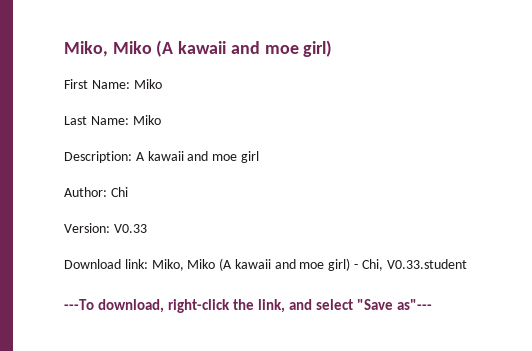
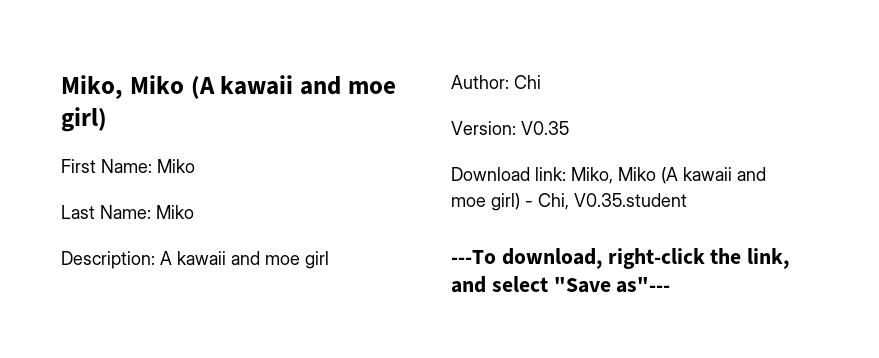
[113,224,147,233] V0.33 -> [521,121,569,135] V0.35
[386,259,467,269] V0.33.student -> [574,193,687,207] V0.35.student

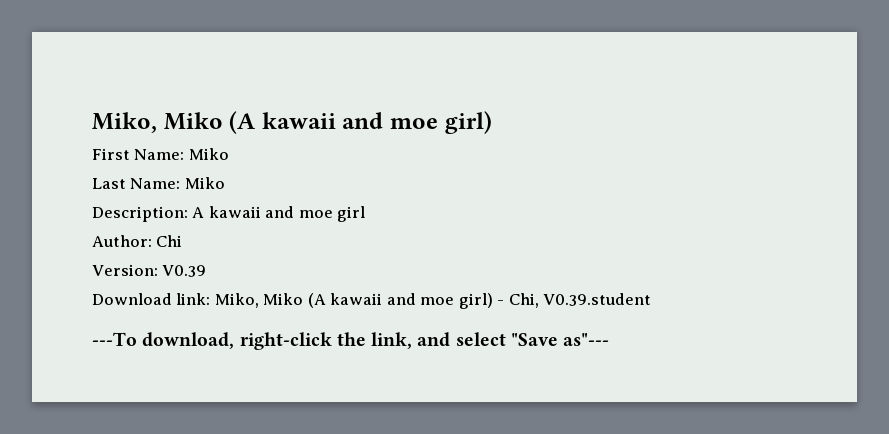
[521,121,569,135] V0.35 -> [162,265,207,277] V0.39
[574,193,687,207] V0.35.student -> [543,293,652,306] V0.39.student

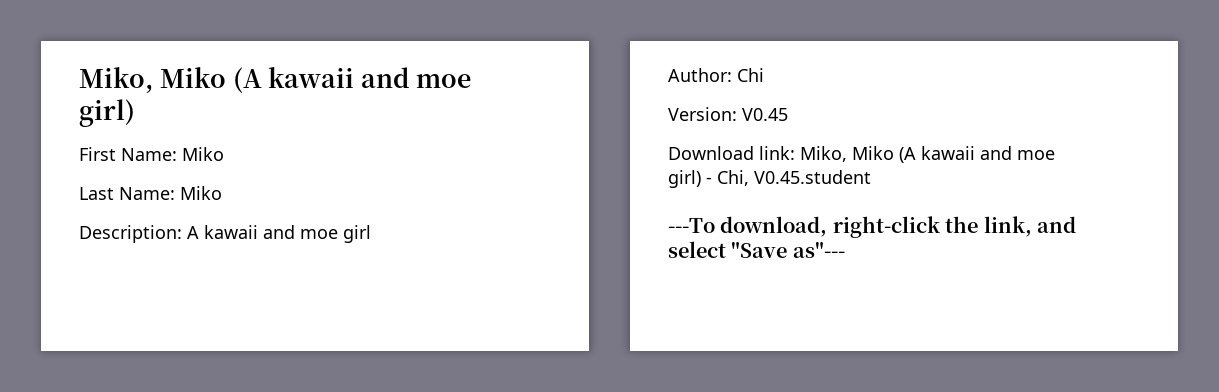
[162,265,207,277] V0.39 -> [742,108,788,121] V0.45
[543,293,652,306] V0.39.student -> [754,170,871,184] V0.45.student

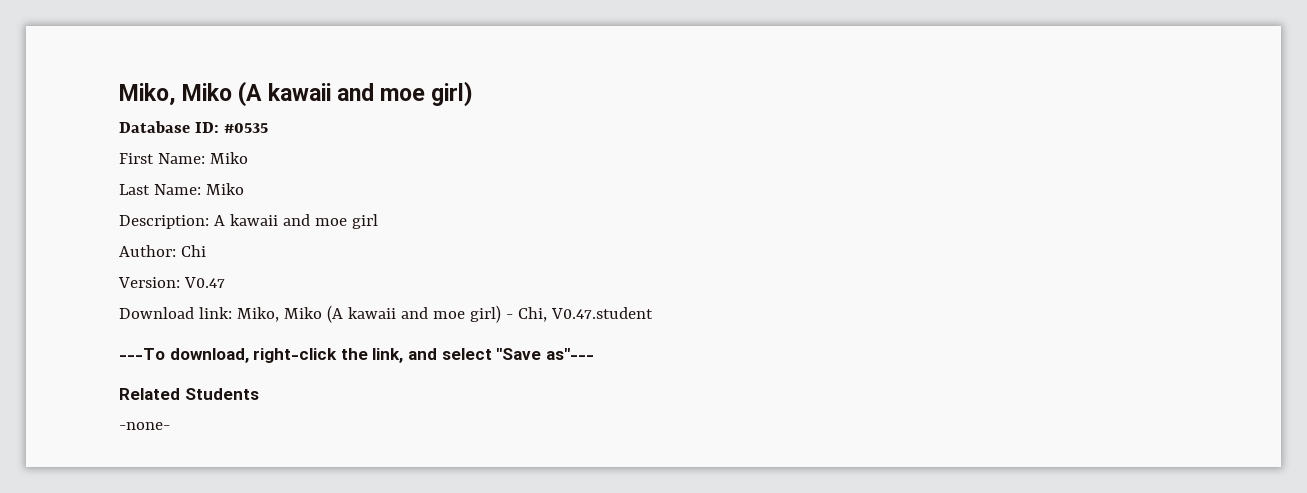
[79,67,471,93] [79,99,135,127] Miko, Miko (A kawaii and moe girl) -> [119,81,474,107] [119,121,268,133] Miko, Miko (A kawaii and moe girl) // Database ID: #0535
[742,108,788,121] V0.45 -> [183,277,225,288] V0.47
[754,170,871,184] V0.45.student -> [550,307,653,319] V0.47.student
(845, 249) none -> [119,388,259,400] [119,422,170,430] // Related Students // -none-

